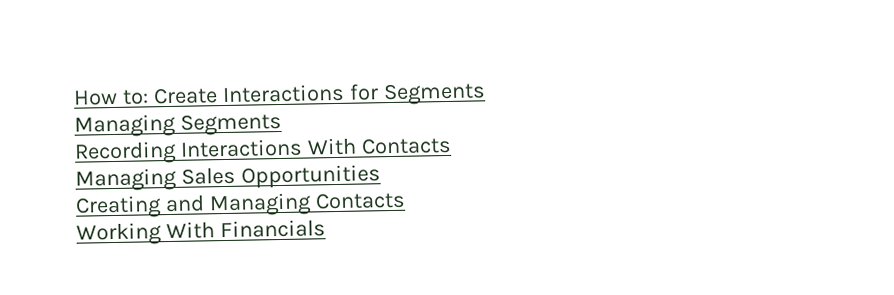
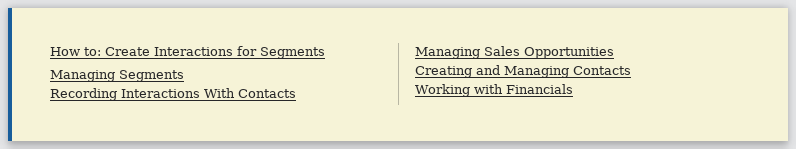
[165,221,215,240] With -> [474,84,503,94] with

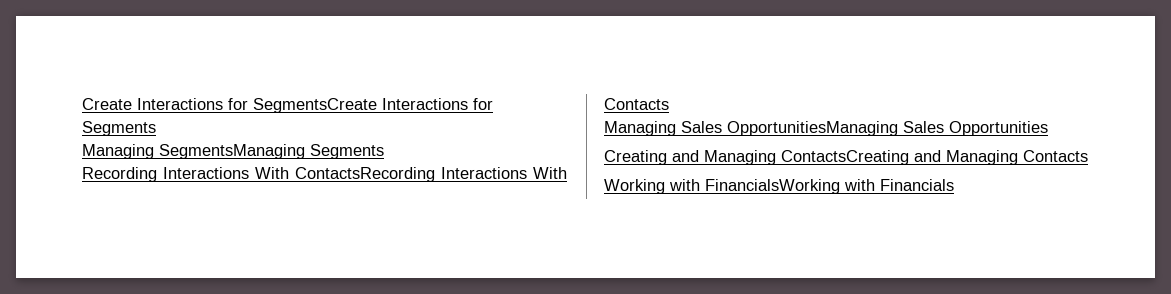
[50,47,101,56] How to: -> (82, 104) none
(257, 51) none -> [253,98,493,113] SegmentsCreate Interactions for
(115, 76) none -> [159,144,305,159] SegmentsManaging
(235, 93) none -> [295,167,567,182] ContactsRecording Interactions With
(520, 51) none -> [727,121,944,136] OpportunitiesManaging Sales
(569, 72) none -> [781,150,1018,165] ContactsCreating and Managing
(503, 89) none -> [705,179,875,194] FinancialsWorking with

